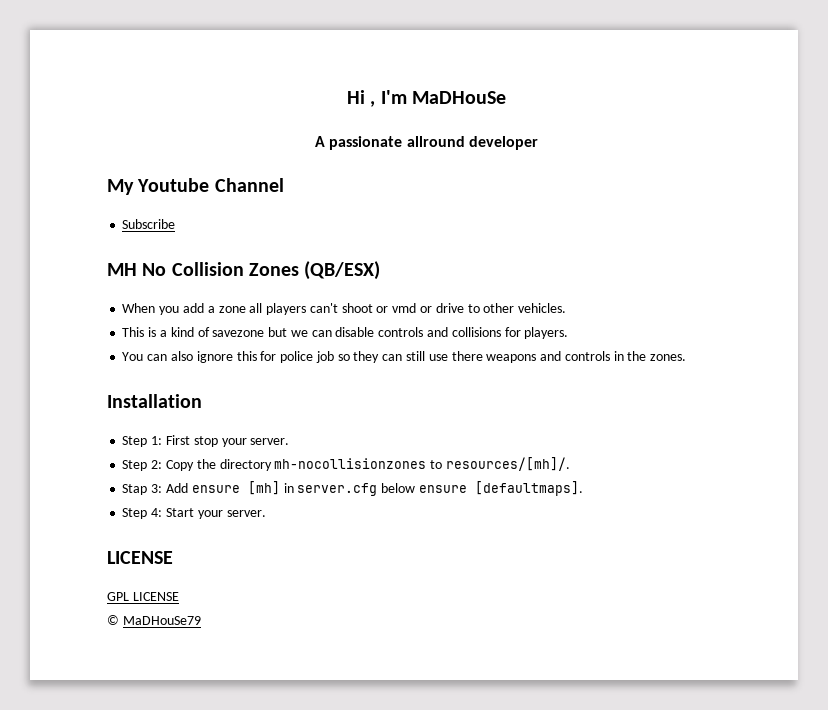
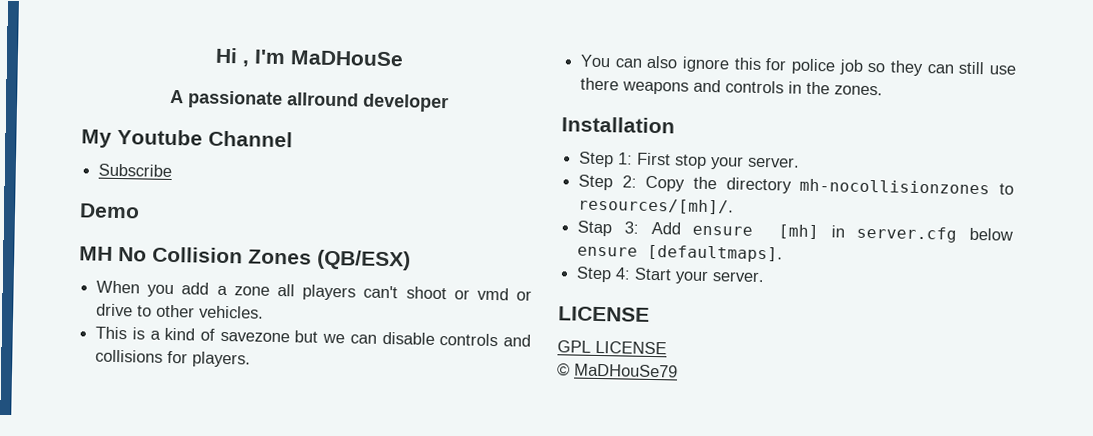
(176, 224) none -> [79,203,140,219] // Demo

